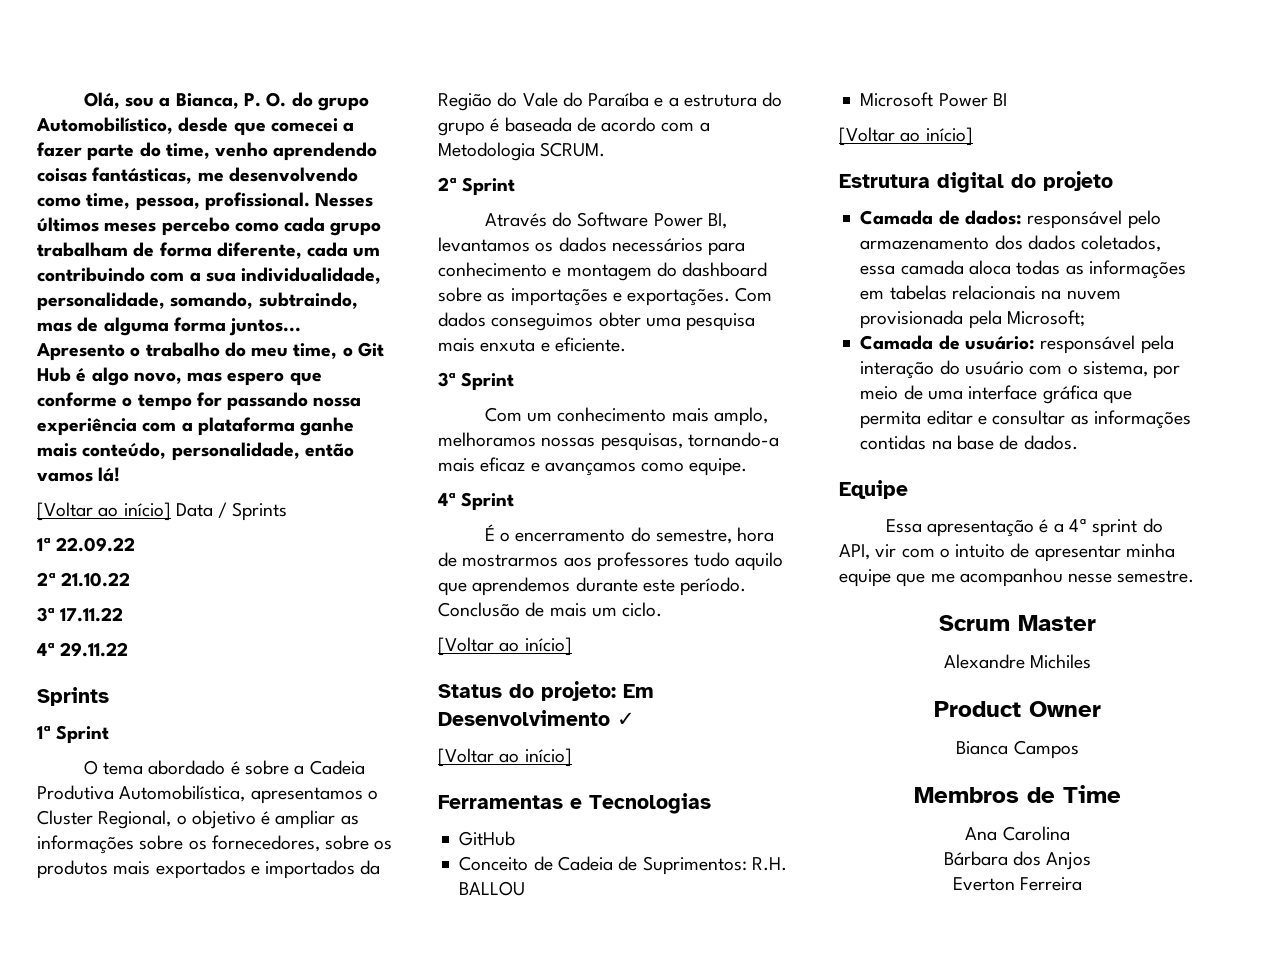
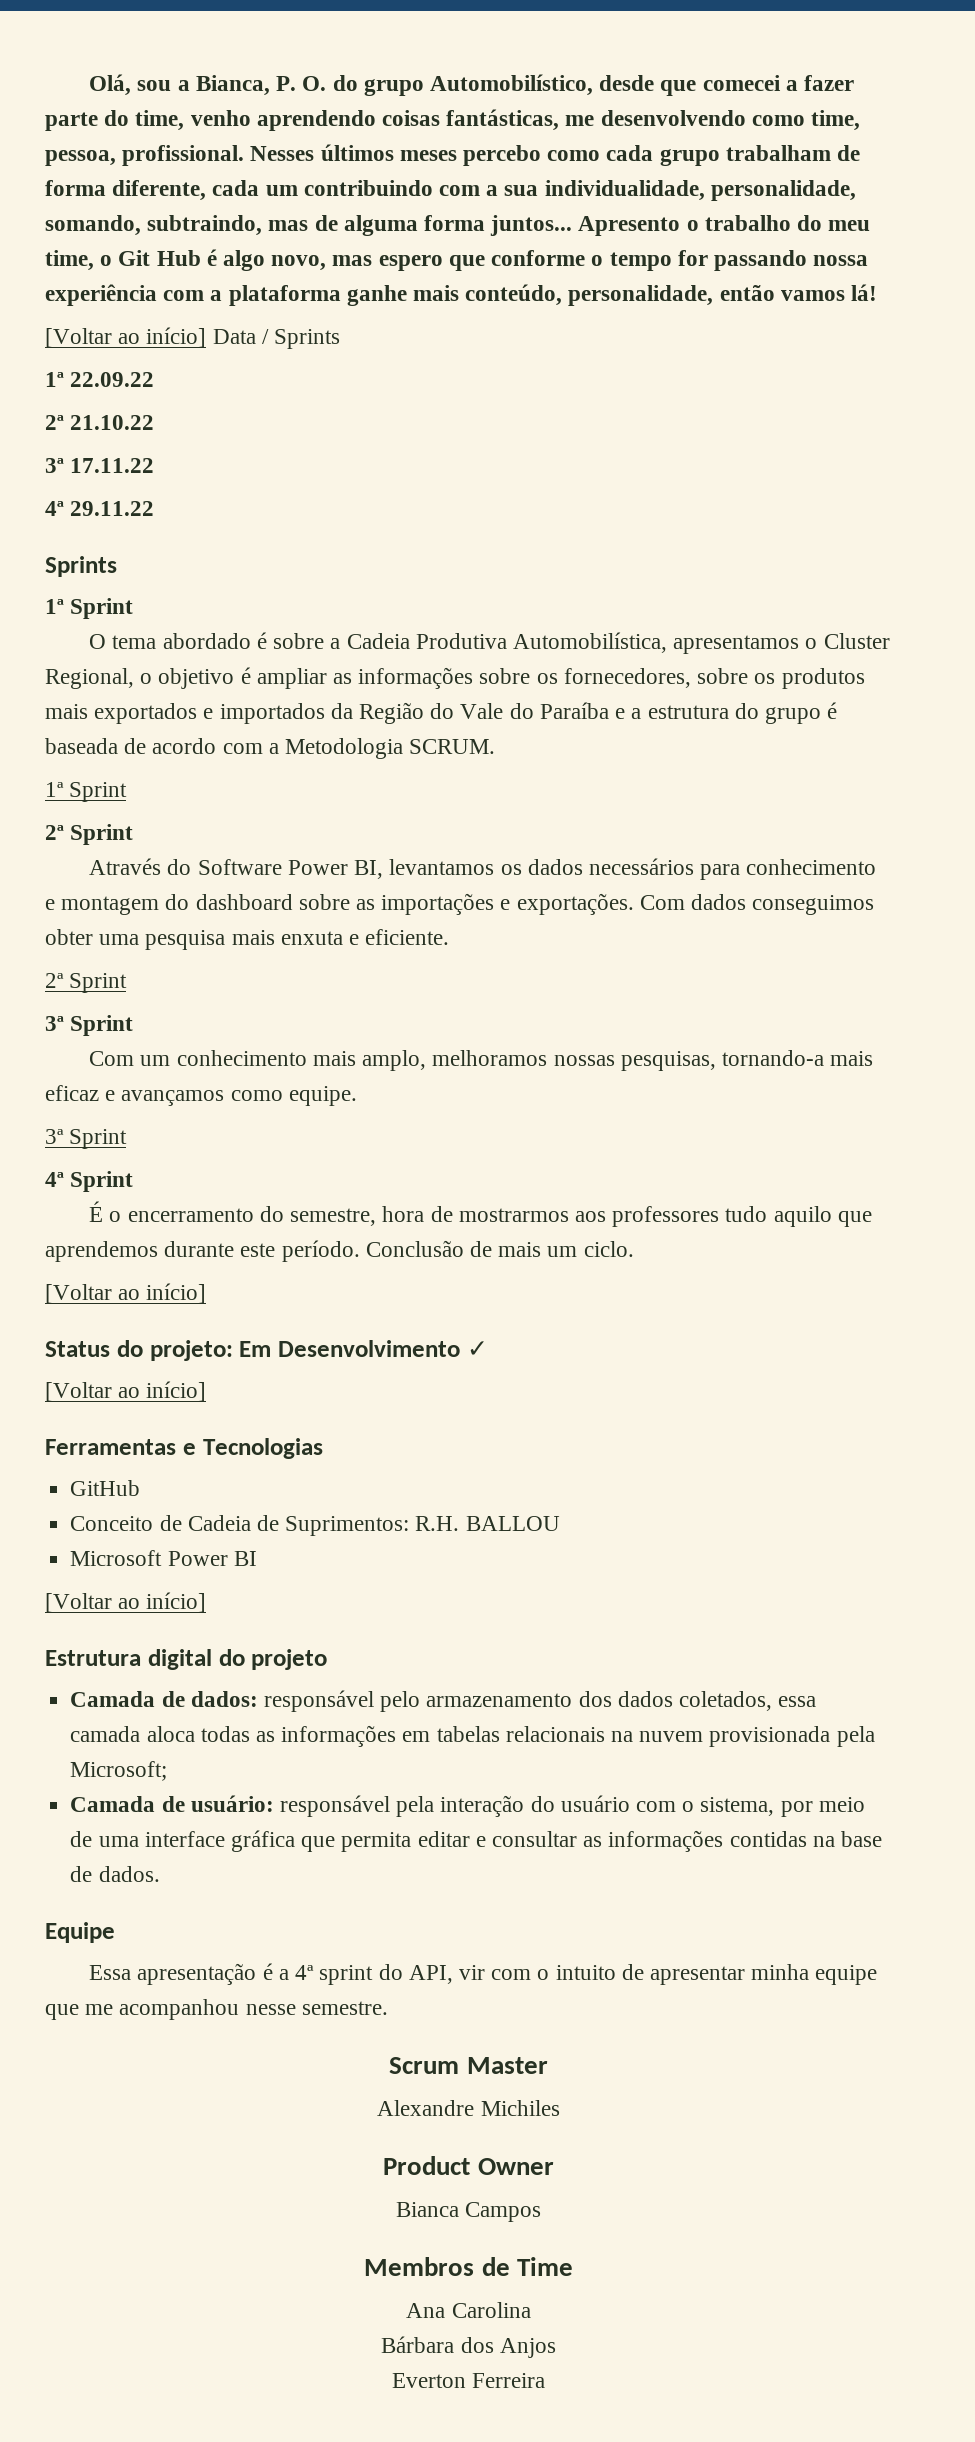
(606, 149) none -> [45,782,128,802] // 1ª Sprint
(626, 344) none -> [45,973,128,993] // 2ª Sprint
(748, 467) none -> [45,1129,128,1149] // 3ª Sprint

